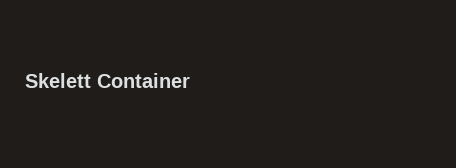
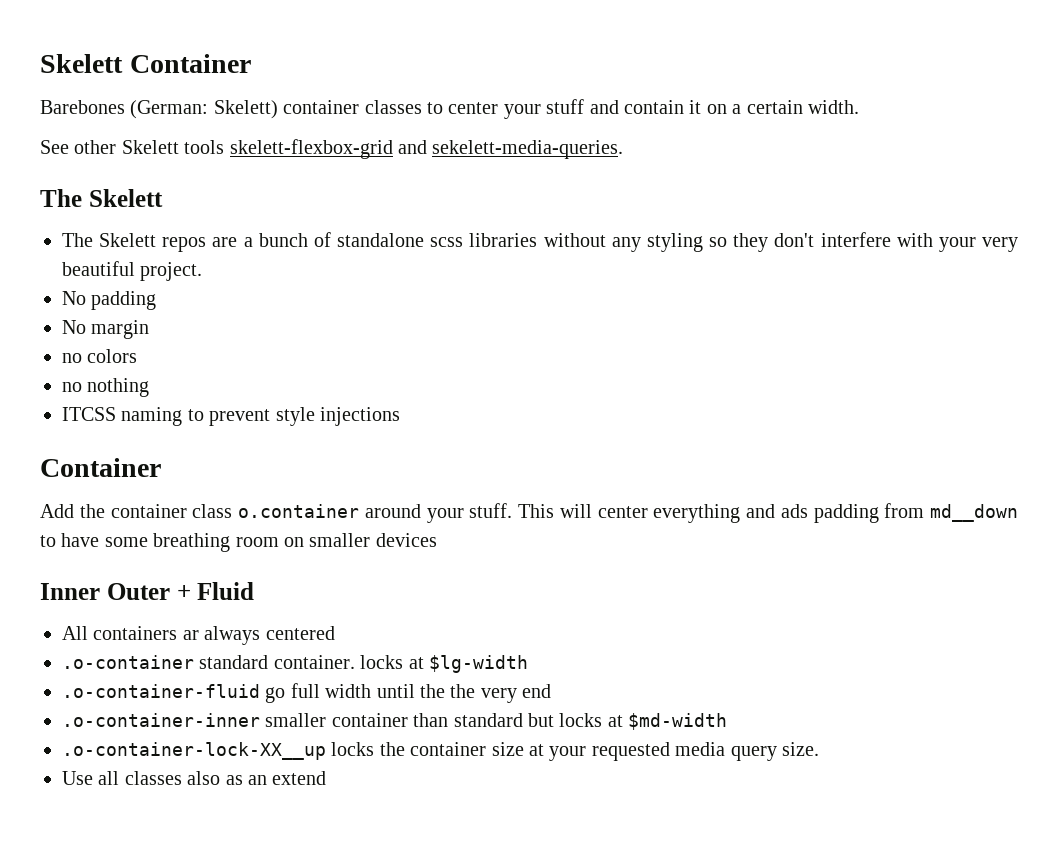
(190, 80) none -> [40,99,859,119] [40,139,624,159] [40,189,163,207] [62,232,1018,252] [62,261,203,281] [62,291,157,310] [62,320,150,339] [62,349,138,363] [62,378,150,397] [62,407,400,426] [40,458,161,477] [40,503,1018,523] [40,533,437,552] [40,582,255,600] [62,626,335,645] [62,655,528,673] [62,683,552,703] [62,713,728,730] [62,742,819,761] [62,771,327,785] // Barebones (German: Skelett) container classes to center your stuff and contain it on a certain width. // See other Skelett tools skelett-flexbox-grid and sekelett-media-queries. // The Skelett // The Skelett repos are a bunch of standalone scss libraries without any styling so they don't interfere with your very beautiful project. // No padding // No margin // no colors // no nothing // ITCSS naming to prevent style injections // Container // Add the container class o.container around your stuff. This will center everything and ads padding from md__down to have some breathing room on smaller devices // Inner Outer + Fluid // All containers ar always centered // .o-container standard container. locks at $lg-width // .o-container-fluid go full width until the the very end // .o-container-inner smaller container than standard but locks at $md-width // .o-container-lock-XX__up locks the container size at your requested media query size. // Use all classes also as an extend

